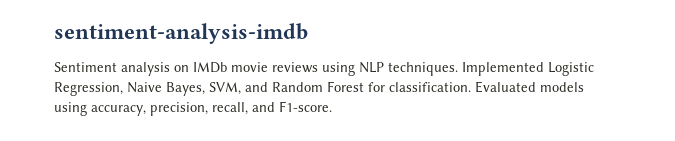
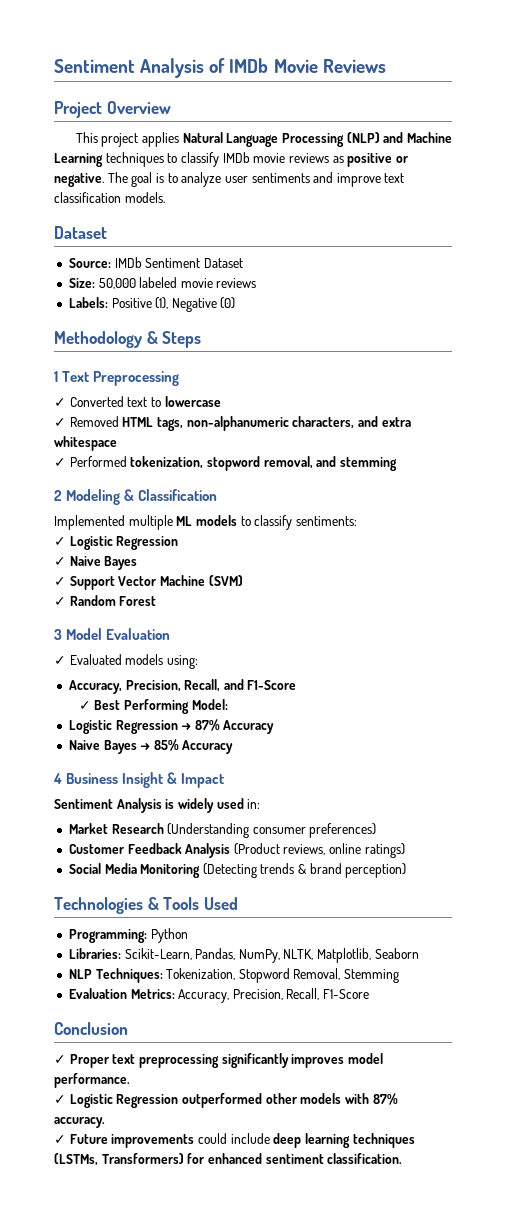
[54,23,308,44] [54,62,594,76] [54,81,584,96] [54,101,332,116] sentiment-analysis-imdb // Sentiment analysis on IMDb movie reviews using NLP techniques. Implemented Logistic Regression, Naive Bayes, SVM, and Random Forest for classification. Evaluated models using accuracy, precision, recall, and F1-score. -> [54,58,386,78] [54,101,171,118] [75,132,452,147] [54,152,409,167] [54,172,405,187] [54,192,165,203] [54,226,107,239] [68,257,243,268] [68,277,257,289] [68,297,236,312] [54,331,202,348] [54,371,180,386] [54,396,221,407] [54,416,411,431] [54,436,117,451] [54,456,397,471] [54,489,218,505] [54,515,357,530] [54,536,179,550] [54,556,138,570] [54,575,243,590] [54,595,157,606] [54,628,171,640] [54,654,198,669] [68,679,297,694] [78,699,228,714] [68,719,275,734] [68,739,234,754] [53,772,225,788] [54,798,261,813] [68,823,377,838] [68,843,405,858] [68,863,407,878] [54,897,238,914] [68,928,188,943] [68,948,419,963] [68,968,400,983] [68,988,370,1003] [54,1022,128,1035] [54,1053,383,1068] [54,1073,130,1088] [54,1093,398,1108] [54,1117,105,1128] [54,1133,415,1148] [54,1153,403,1166] Sentiment Analysis of IMDb Movie Reviews // Project Overview // This project applies Natural Language Processing (NLP) and Machine Learning techniques to classify IMDb movie reviews as positive or negative. The goal is to analyze user sentiments and improve text classification models. // Dataset // Source: IMDb Sentiment Dataset // Size: 50,000 labeled movie reviews // Labels: Positive (1), Negative (0) // Methodology & Steps // 1 Text Preprocessing // ✓ Converted text to lowercase // ✓ Removed HTML tags, non-alphanumeric characters, and extra whitespace // ✓ Performed tokenization, stopword removal, and stemming // 2 Modeling & Classification // Implemented multiple ML models to classify sentiments: // ✓ Logistic Regression // ✓ Naive Bayes // ✓ Support Vector Machine (SVM) // ✓ Random Forest // 3 Model Evaluation // ✓ Evaluated models using: // Accuracy, Precision, Recall, and F1-Score // ✓ Best Performing Model: // Logistic Regression → 87% Accuracy // Naive Bayes → 85% Accuracy // 4 Business Insight & Impact // Sentiment Analysis is widely used in: // Market Research (Understanding consumer preferences) // Customer Feedback Analysis (Product reviews, online ratings) // Social Media Monitoring (Detecting trends & brand perception) // Technologies & Tools Used // Programming: Python // Libraries: Scikit-Learn, Pandas, NumPy, NLTK, Matplotlib, Seaborn // NLP Techniques: Tokenization, Stopword Removal, Stemming // Evaluation Metrics: Accuracy, Precision, Recall, F1-Score // Conclusion // ✓ Proper text preprocessing significantly improves model performance. // ✓ Logistic Regression outperformed other models with 87% accuracy. // ✓ Future improvements could include deep learning techniques (LSTMs, Transformers) for enhanced sentiment classification.

